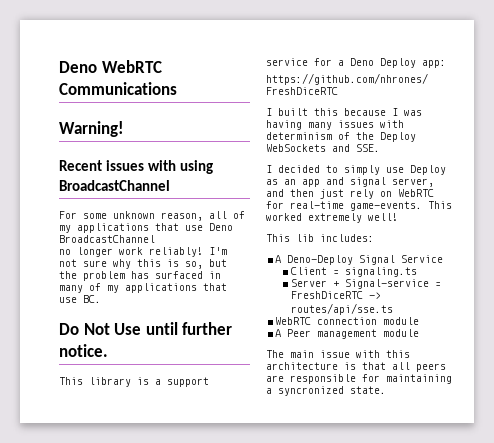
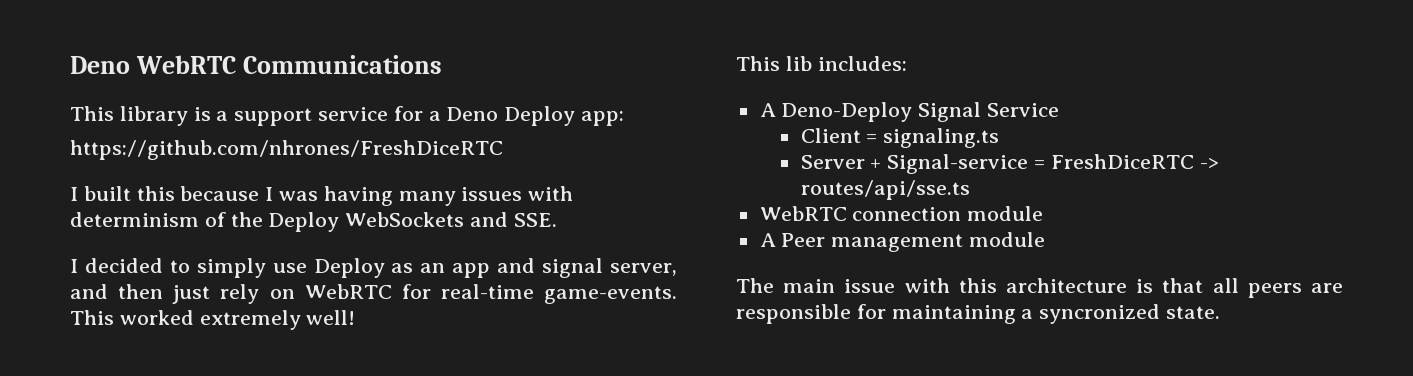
[59,121,124,137] [59,160,214,174] [59,180,170,191] [59,211,245,221] [59,223,233,233] [59,235,155,243] [59,247,227,257] [59,259,227,269] [59,271,221,281] [59,283,227,293] [59,295,101,303] [59,322,233,335] [59,344,108,357] // Warning! // Recent issues with using BroadcastChannel // For some unknown reason, all of my applications that use Deno BroadcastChannel // no longer work reliably! I'm not sure why this is so, but the problem has surfaced in many of my applications that use BC. // Do Not Use until further notice. -> (442, 64) none

